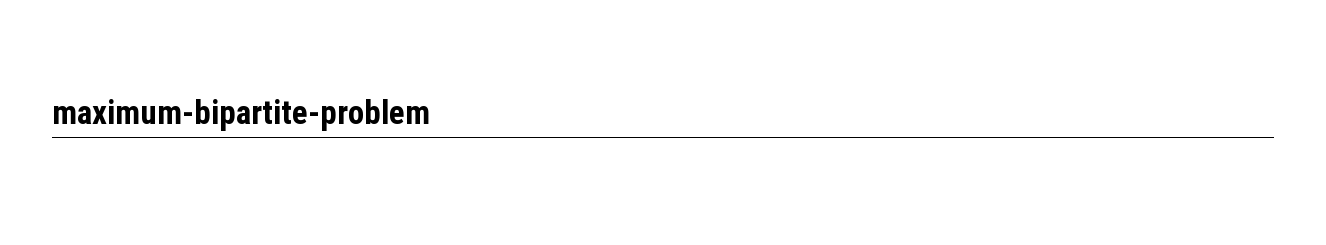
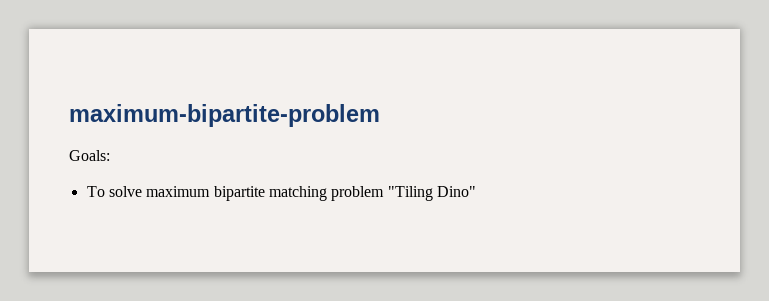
(430, 115) none -> [69,150,110,161] [86,186,476,201] // Goals: // To solve maximum bipartite matching problem "Tiling Dino"

